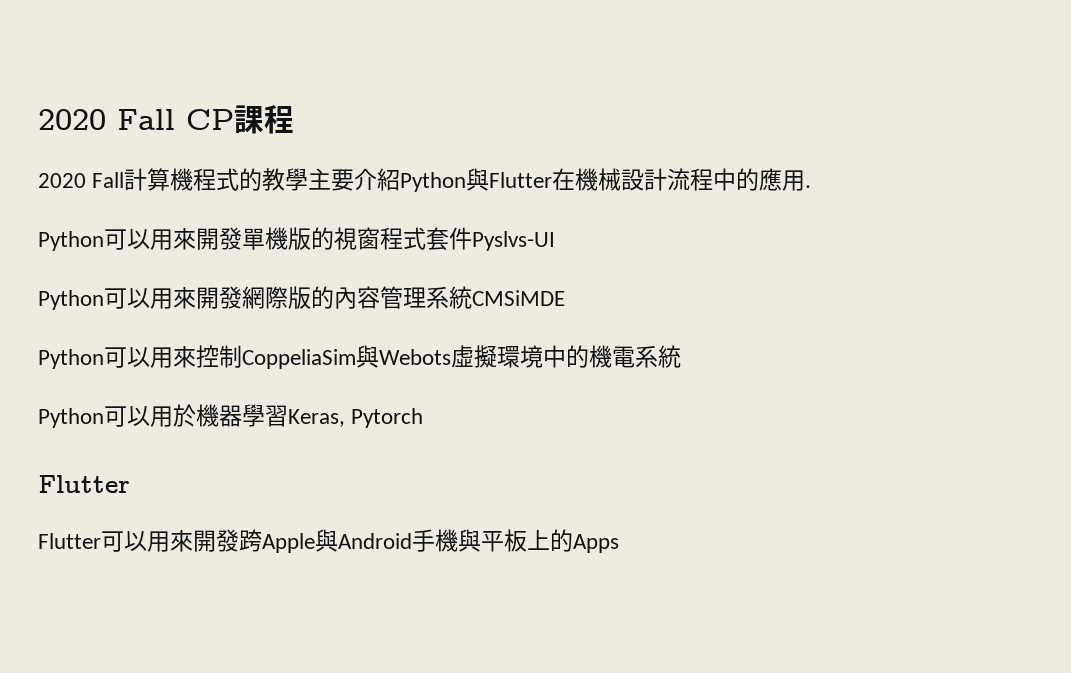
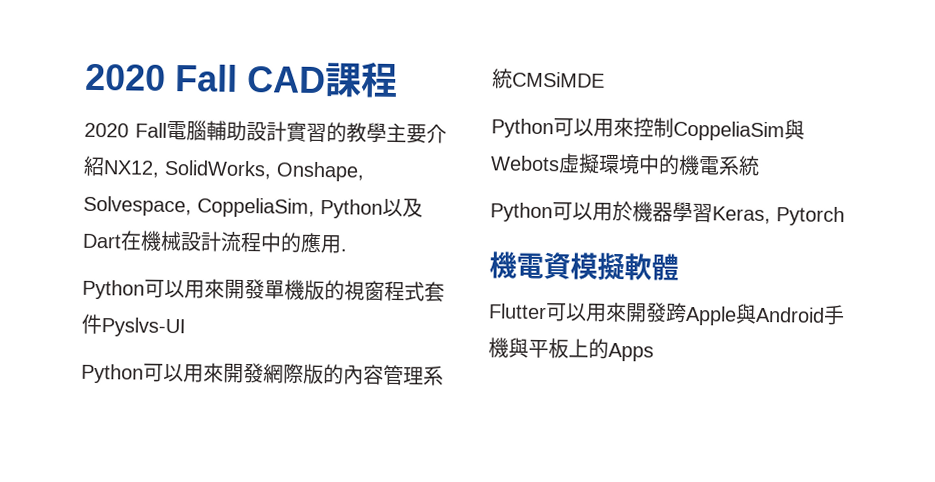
[38,109,234,130] 2020 Fall CP -> [84,63,326,94] 2020 Fall CAD
[124,168,553,192] 計算機程式的教學主要介紹Python與Flutter -> [166,120,447,144] [83,155,365,182] [83,195,423,219] [82,233,122,249] 電腦輔助設計實習的教學主要介紹NX12, SolidWorks, Onshape, Solvespace, CoppeliaSim, Python以及Dart
[38,475,130,493] Flutter -> [489,251,679,281] 機電資模擬軟體

